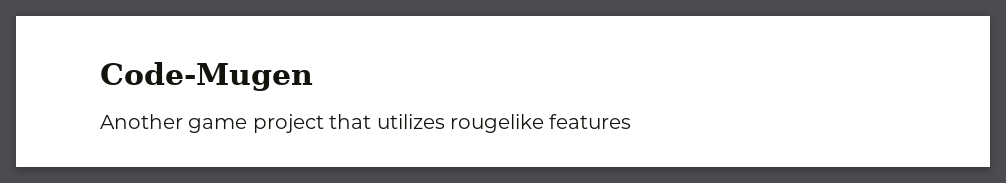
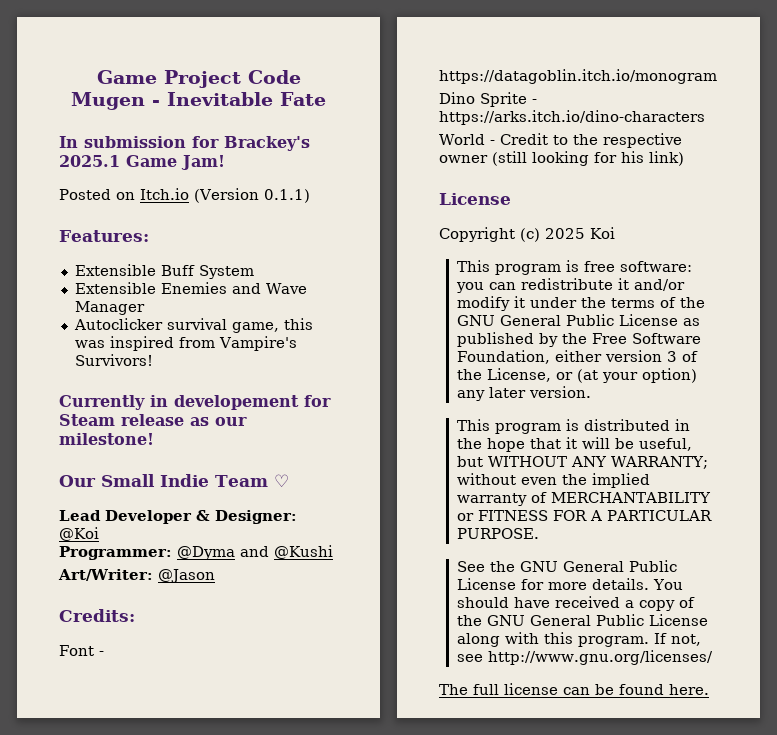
[100,62,313,91] [100,114,632,133] Code-Mugen // Another game project that utilizes rougelike features -> [96,70,301,88] [71,92,327,110] [59,136,310,151] [59,155,225,170] [59,188,310,203] [59,230,149,242] [74,264,254,279] [74,282,307,294] [74,301,145,315] [73,318,313,333] [74,336,297,351] [74,354,153,366] [59,395,331,410] [59,414,247,426] [59,433,154,445] [59,474,289,487] [59,510,297,524] [59,527,99,541] [59,545,333,560] [58,569,215,583] [59,609,135,622] [59,645,104,656] [439,69,717,84] [439,92,537,107] [439,110,705,125] [439,133,682,148] [439,151,684,166] [439,193,511,205] [439,227,615,242] [456,260,692,275] [455,278,685,293] [456,296,705,311] [456,314,700,326] [456,332,701,347] [456,350,698,364] [456,368,697,383] [456,386,591,401] [456,419,690,434] [456,437,692,452] [456,456,708,469] [456,473,650,488] [456,492,711,506] [456,510,712,521] [456,528,539,539] [456,560,677,572] [456,578,683,590] [456,596,695,611] [456,614,708,626] [456,632,701,647] [456,650,713,665] [439,683,709,695] Game Project Code Mugen - Inevitable Fate // In submission for Brackey's 2025.1 Game Jam! // Posted on Itch.io (Version 0.1.1) // Features: // Extensible Buff System // Extensible Enemies and Wave Manager // Autoclicker survival game, this was inspired from Vampire's Survivors! // Currently in developement for Steam release as our milestone! // Our Small Indie Team ♡ // Lead Developer & Designer: @Koi // Programmer: @Dyma and @Kushi // Art/Writer: @Jason // Credits: // Font - https://datagoblin.itch.io/monogram // Dino Sprite - https://arks.itch.io/dino-characters // World - Credit to the respective owner (still looking for his link) // License // Copyright (c) 2025 Koi // This program is free software: you can redistribute it and/or modify it under the terms of the GNU General Public License as published by the Free Software Foundation, either version 3 of the License, or (at your option) any later version. // This program is distributed in the hope that it will be useful, but WITHOUT ANY WARRANTY; without even the implied warranty of MERCHANTABILITY or FITNESS FOR A PARTICULAR PURPOSE. // See the GNU General Public License for more details. You should have received a copy of the GNU General Public License along with this program. If not, see http://www.gnu.org/licenses/ // The full license can be found here.

